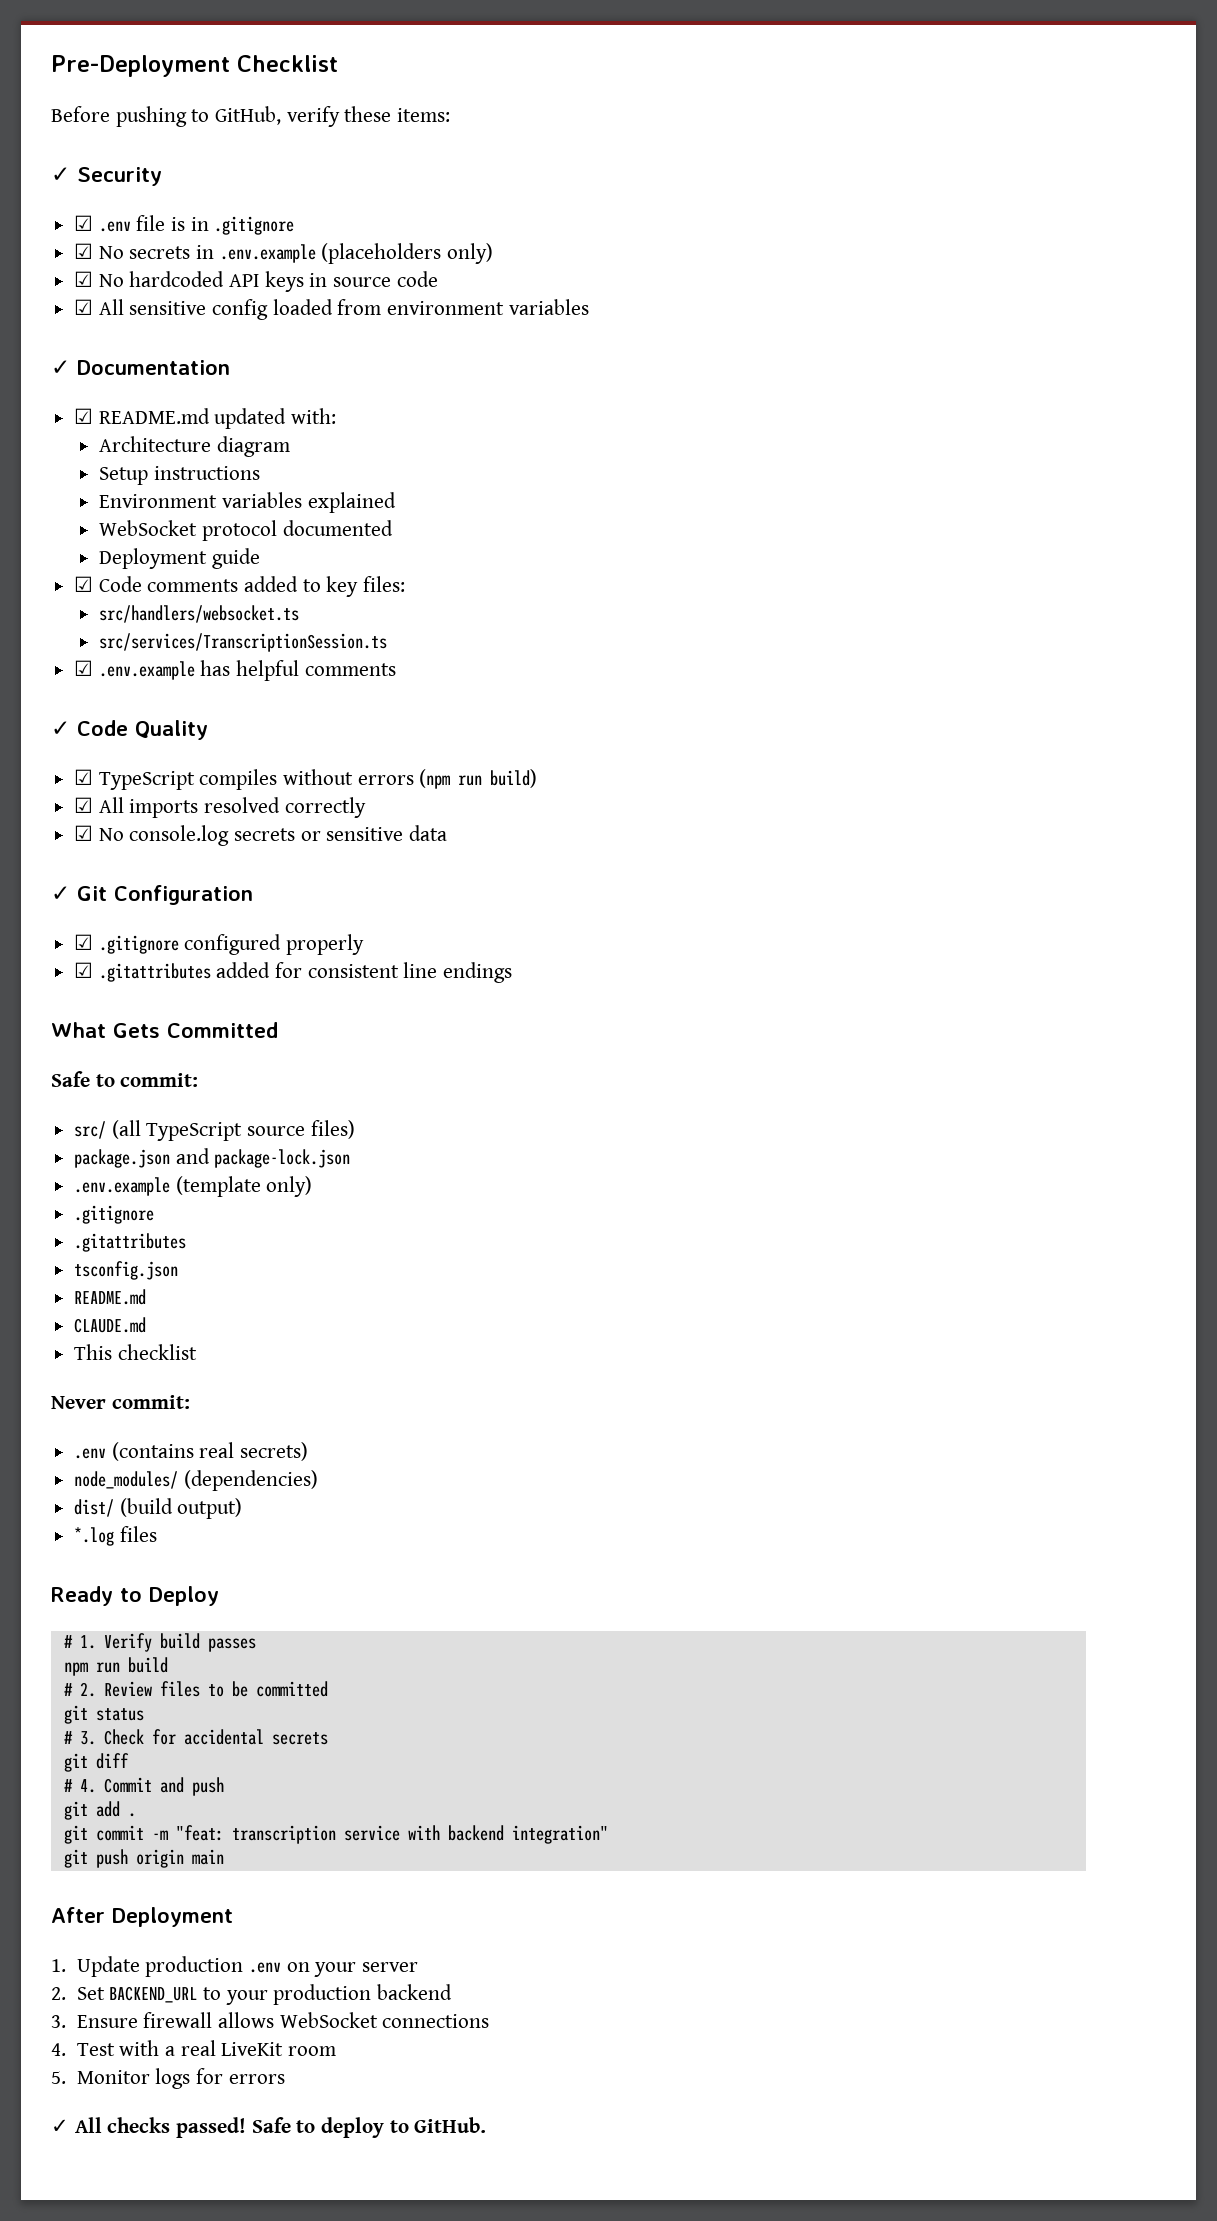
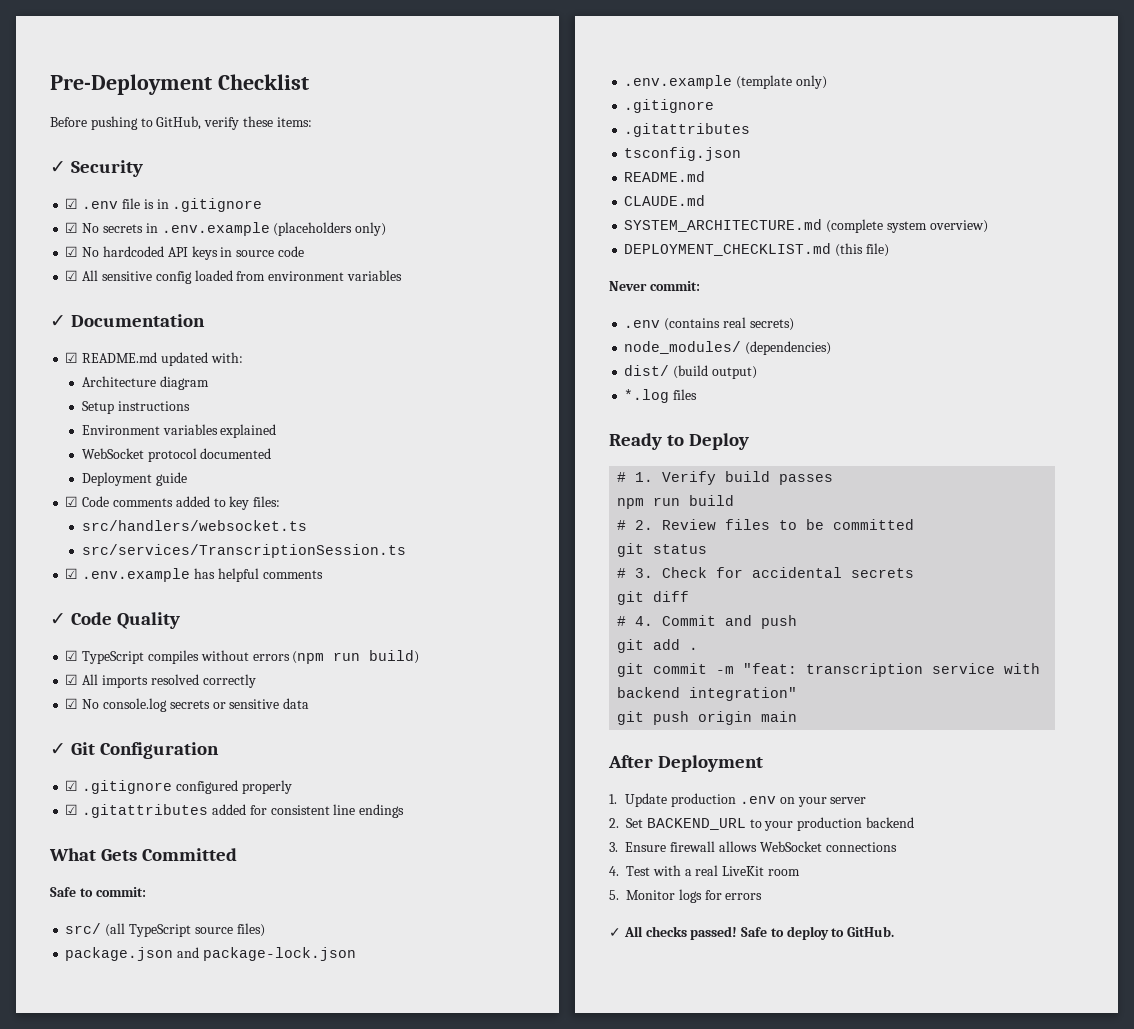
[74,1344,197,1360] This checklist -> [624,219,988,233] [624,243,889,257] SYSTEM_ARCHITECTURE.md (complete system overview) // DEPLOYMENT_CHECKLIST.md (this file)

